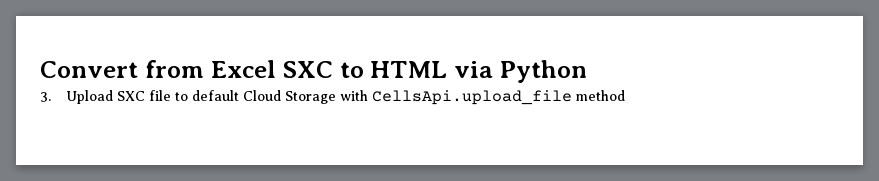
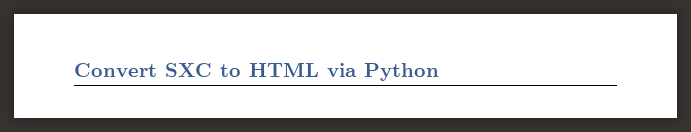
[144,60,276,78] from Excel -> (157, 70) none
[40,90,626,105] // 3. Upload SXC file to default Cloud Storage with CellsApi.upload_file method -> (439, 72) none

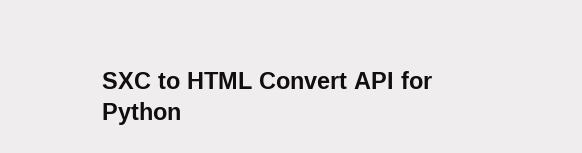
[74,63,157,77] Convert -> (102, 80) none
[327,63,357,77] via -> [259,71,432,89] Convert API for

